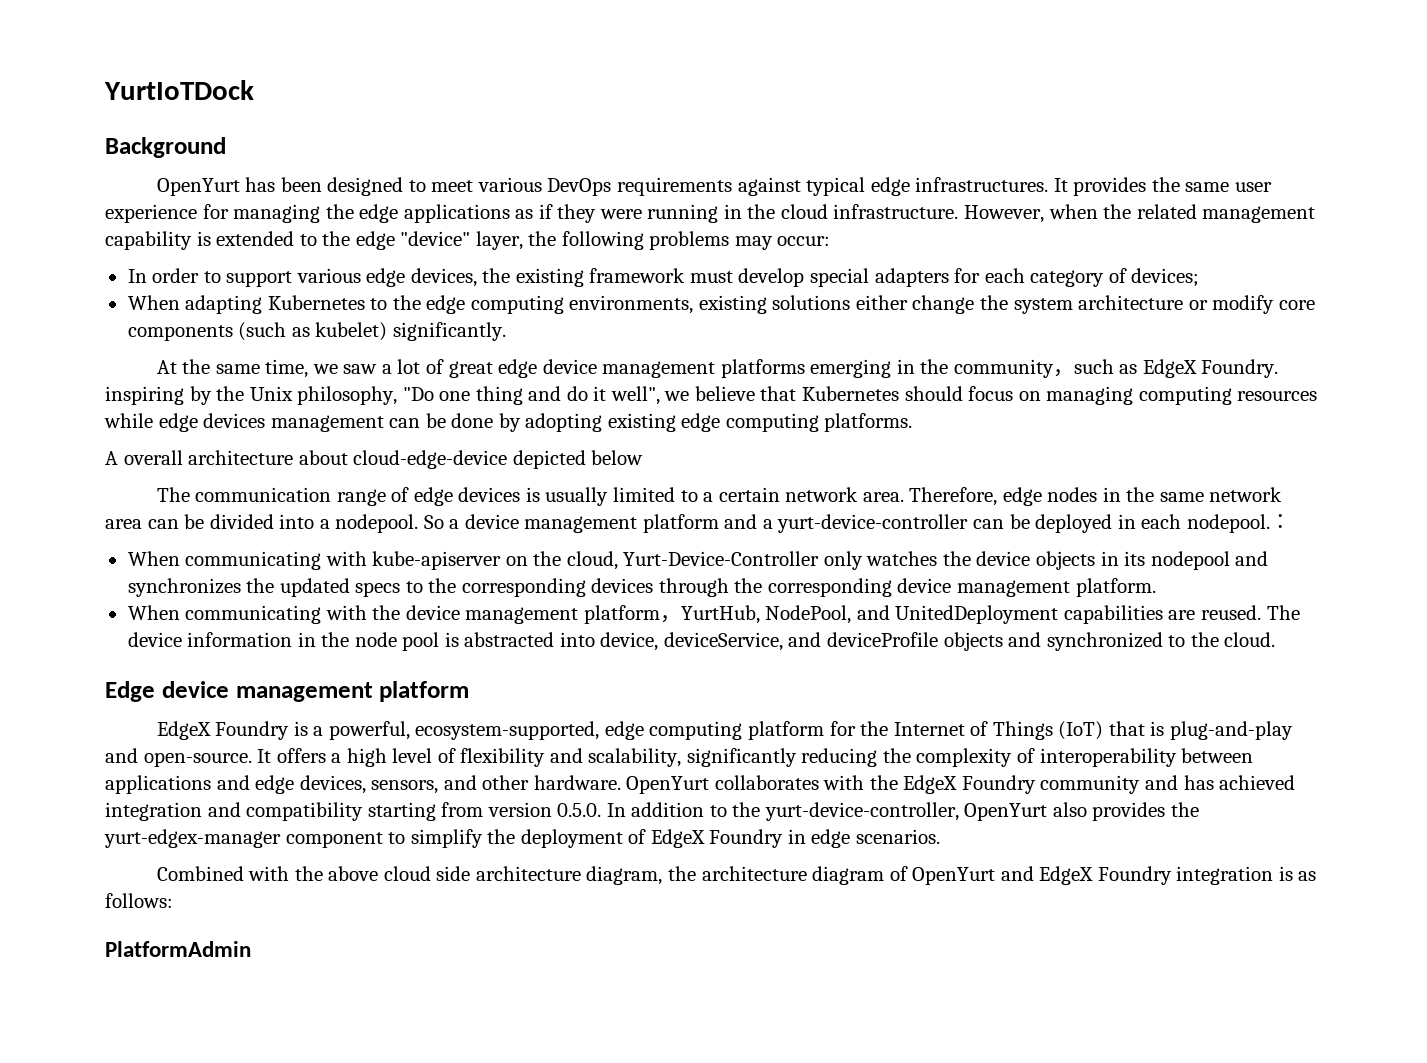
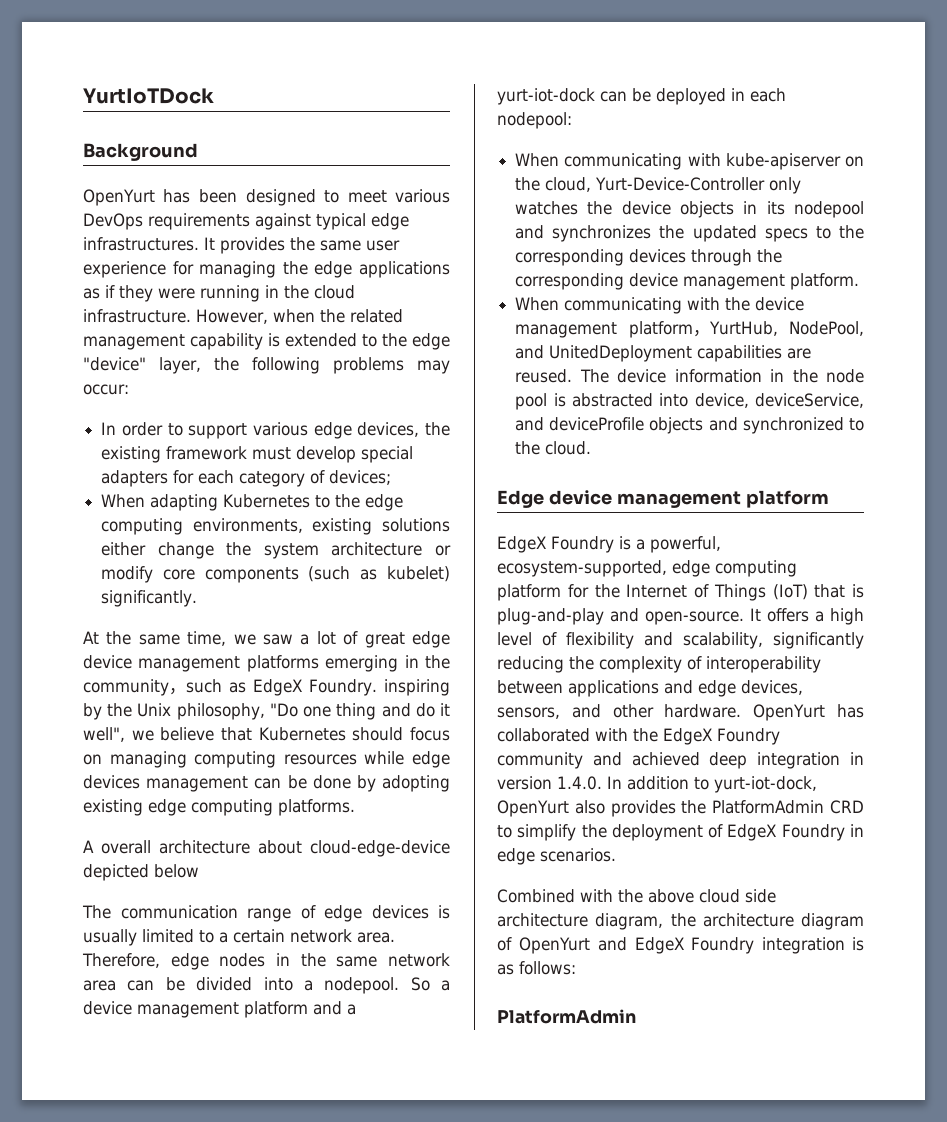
[777,514,969,533] yurt-device-controller -> [497,88,595,105] yurt-iot-dock
[1186,514,1291,533] nodepool.： -> [497,112,572,129] nodepool:
[714,775,819,790] collaborates -> [837,704,864,718] [497,728,590,742] has collaborated
[1183,775,1296,790] [105,802,602,821] has achieved integration and compatibility starting from version 0.5.0. -> [631,752,864,769] [497,776,602,790] achieved deep integration in version 1.4.0.
[732,802,959,821] the yurt-device-controller, -> [714,776,817,793] yurt-iot-dock,
[104,829,383,848] yurt-edgex-manager component -> [712,800,864,814] PlatformAdmin CRD

